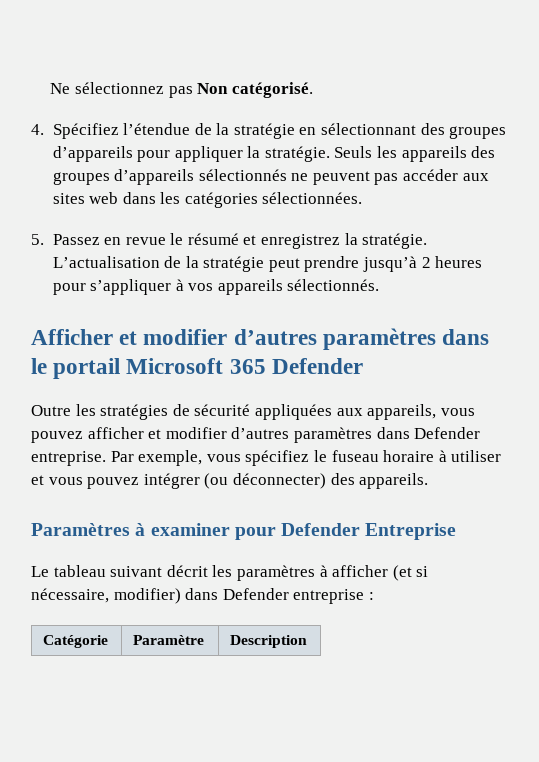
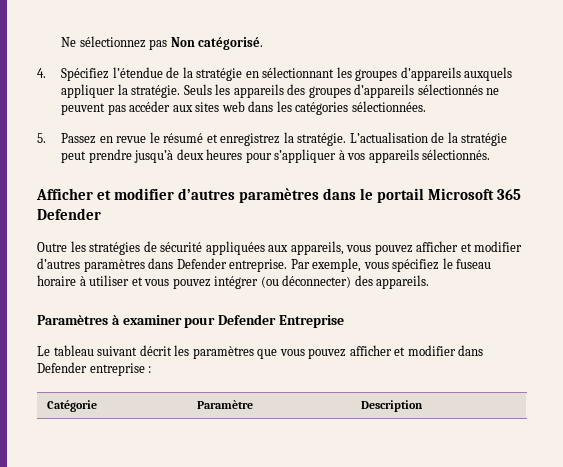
[420,123,507,139] [52,146,171,162] des groupes d’appareils pour -> [336,67,513,81] les groupes d’appareils auxquels
[421,257,431,268] 2 -> [176,149,204,160] deux
[319,565,429,581] [31,588,181,604] à afficher (et si nécessaire, modifier) -> [257,345,456,359] que vous pouvez afficher et modifier

